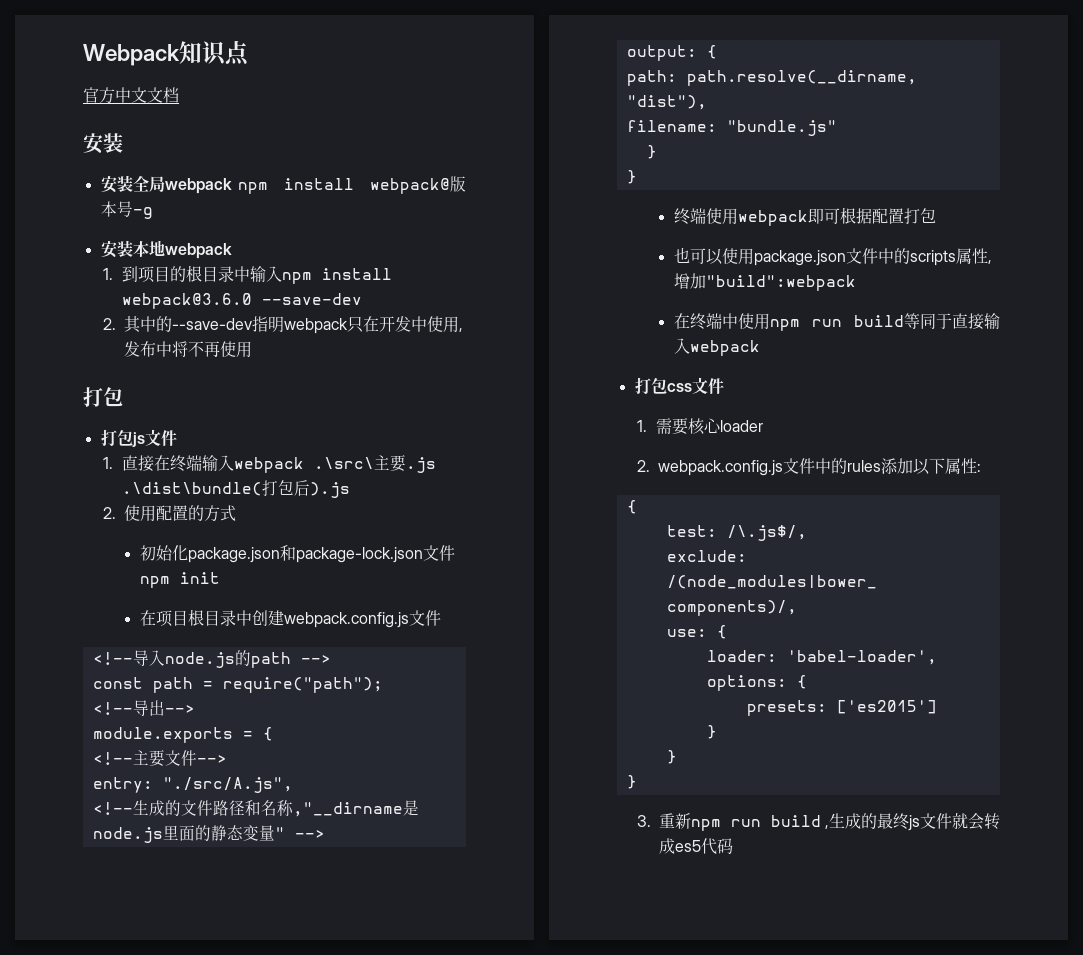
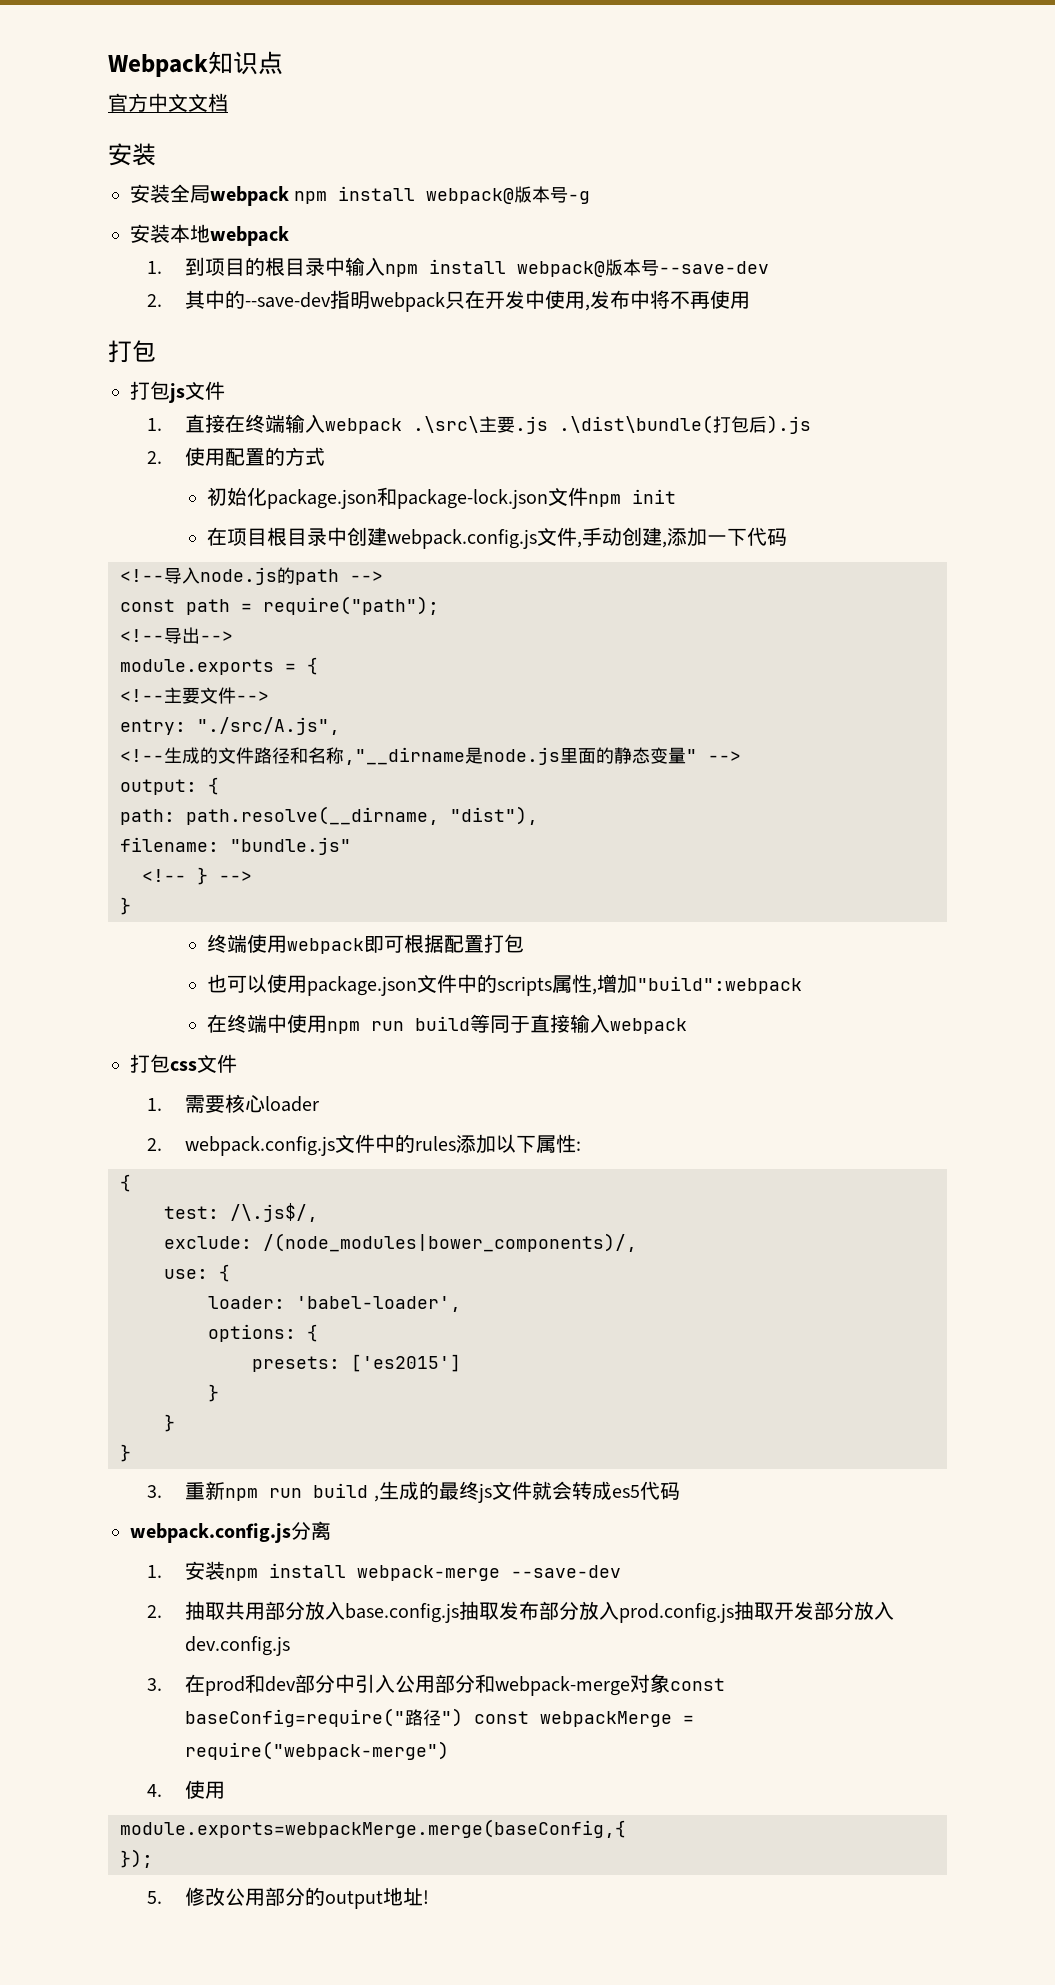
[122,293,253,309] webpack@3.6.0 -> [517,259,660,277] webpack@版本号
(441, 618) none -> [577,527,788,548] ,手动创建,添加一下代码
[646,145,657,159] } -> [142,867,252,885] <!-- } -->
(733, 846) none -> [130,1521,331,1543] [146,1561,622,1581] [146,1601,895,1623] [185,1636,291,1656] [146,1674,726,1696] [185,1708,695,1727] [185,1741,450,1760] [146,1780,226,1799] [120,1819,626,1838] [120,1849,153,1868] [146,1887,430,1909] // webpack.config.js分离 // 1.安装npm install webpack-merge --save-dev // 2.抽取共用部分放入base.config.js抽取发布部分放入prod.config.js抽取开发部分放入dev.config.js // 3.在prod和dev部分中引入公用部分和webpack-merge对象const baseConfig=require("路径") const webpackMerge = require("webpack-merge") // 4.使用 // module.exports=webpackMerge.merge(baseConfig,{ // }); // 5.修改公用部分的output地址!

